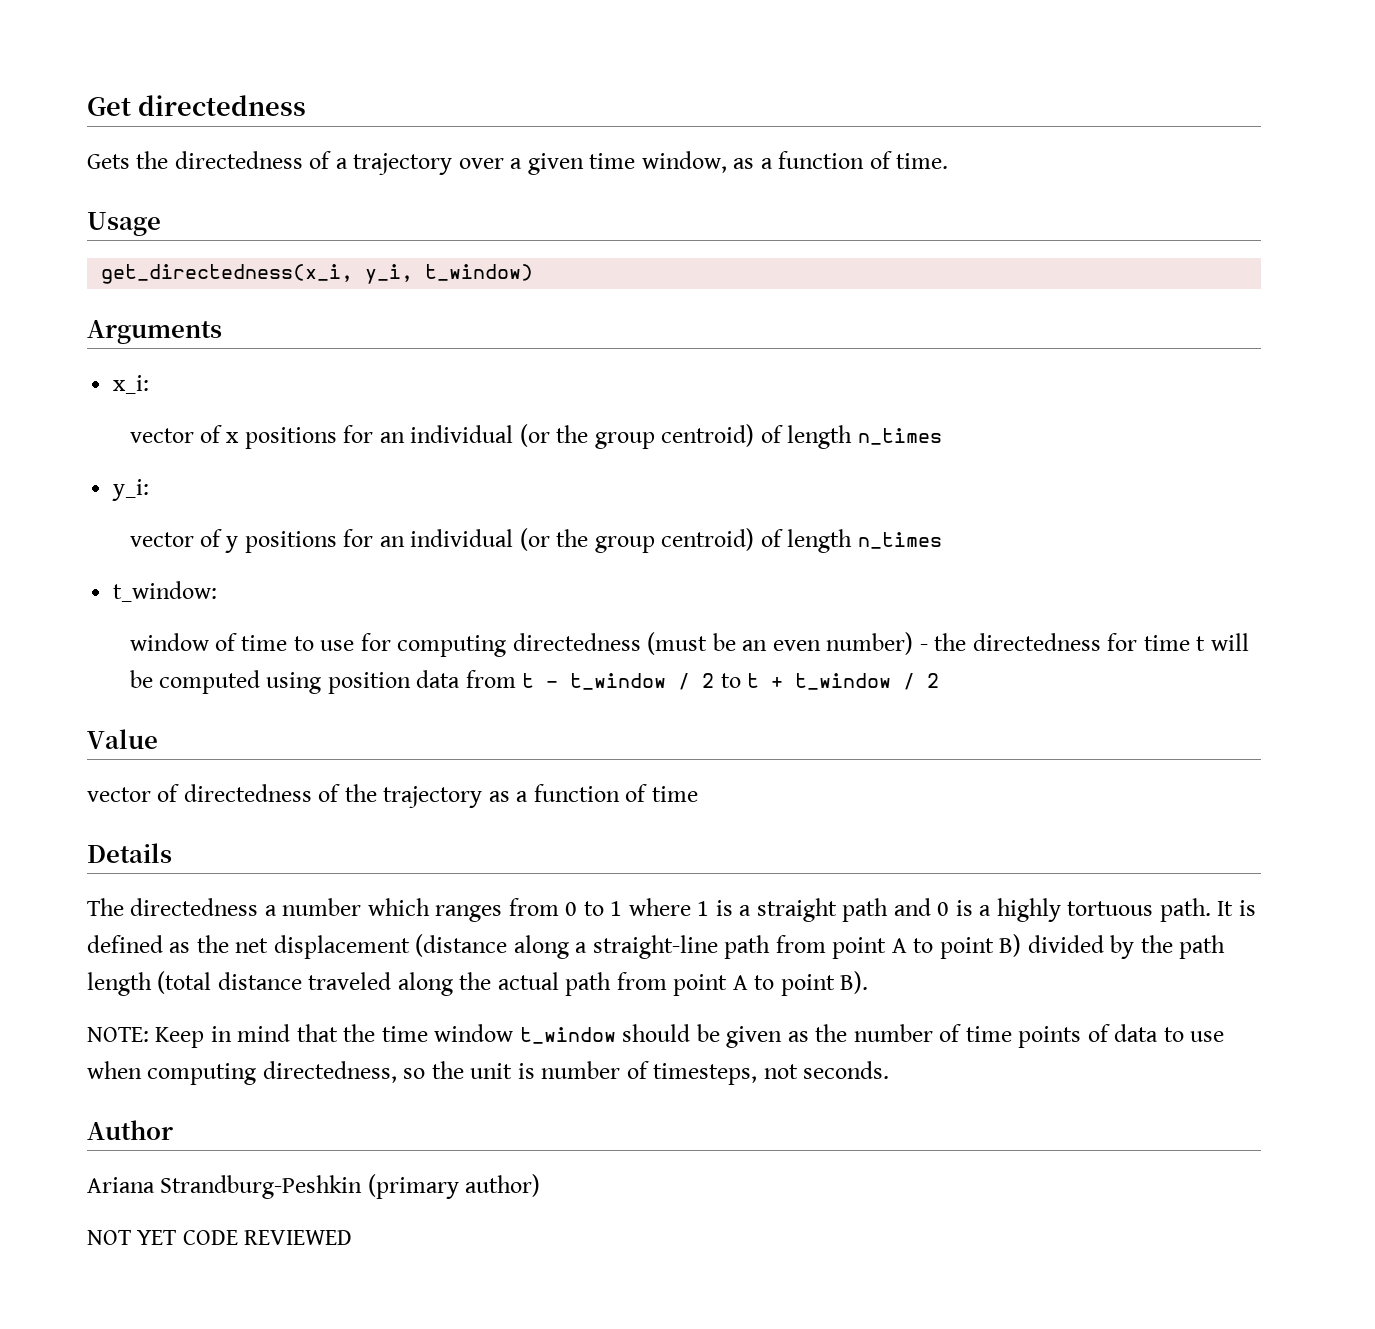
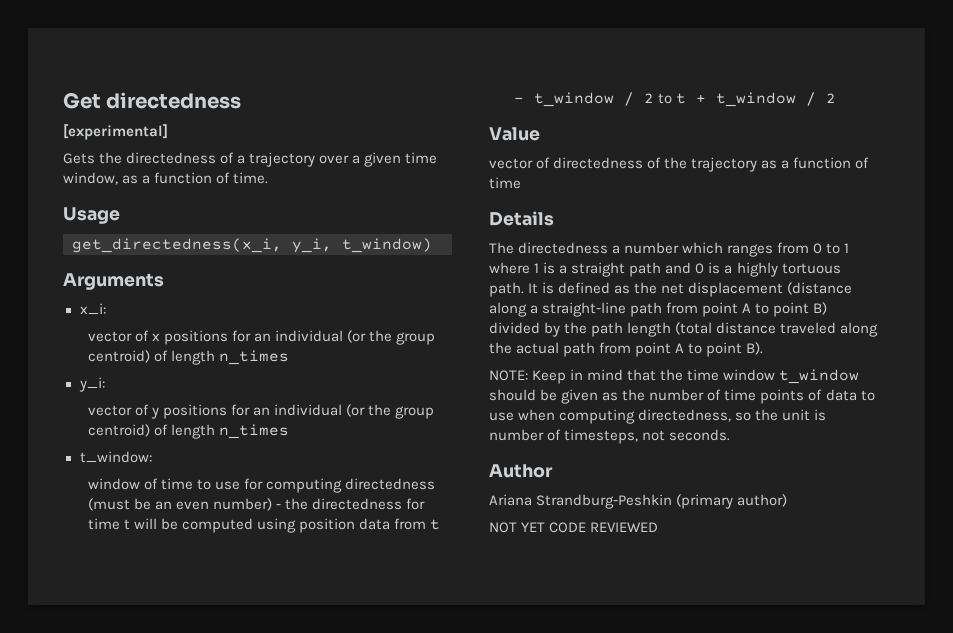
(306, 105) none -> [63,124,168,140] // [experimental]

